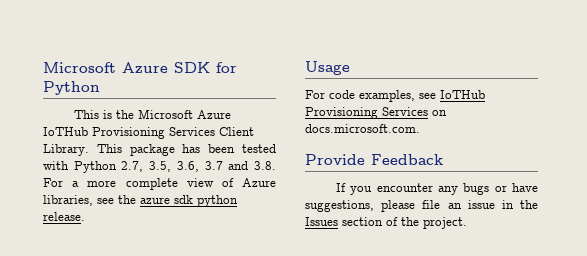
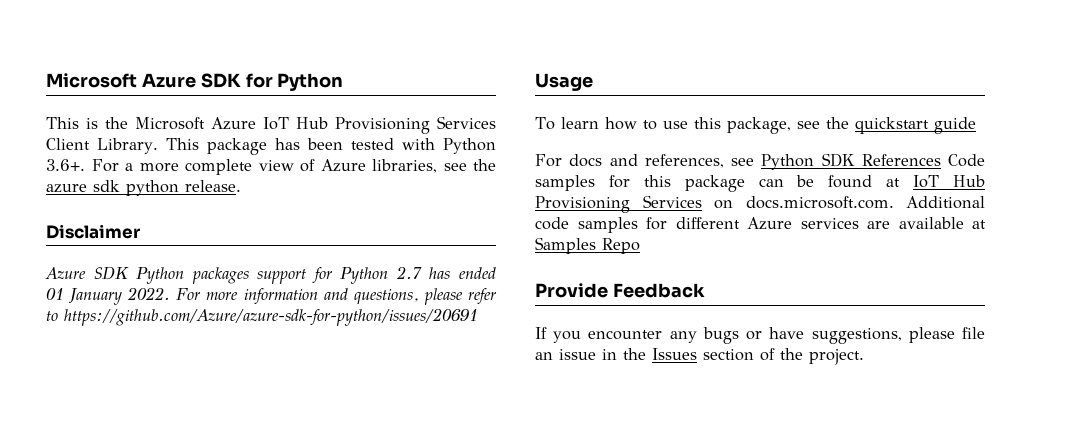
[43,127,88,136] IoTHub -> [263,117,328,130] IoT Hub
[121,161,276,172] 2.7, 3.5, 3.6, 3.7 and 3.8. -> [46,159,85,171] 3.6+.
[305,61,350,75] [305,90,485,102] [305,107,447,119] [305,124,420,133] Usage // For code examples, see IoTHub Provisioning Services on docs.microsoft.com. -> [46,224,140,239] [45,266,496,284] [46,287,497,305] [46,308,478,326] [535,73,593,91] [535,117,976,134] [535,153,985,170] [535,175,986,192] [535,195,985,213] [535,217,986,233] [535,237,640,254] Disclaimer // Azure SDK Python packages support for Python 2.7 has ended 01 January 2022. For more information and questions, please refer to https://github.com/Azure/azure-sdk-for-python/issues/20691 // Usage // To learn how to use this package, see the quickstart guide // For docs and references, see Python SDK References Code samples for this package can be found at IoT Hub Provisioning Services on docs.microsoft.com. Additional code samples for different Azure services are available at Samples Repo

